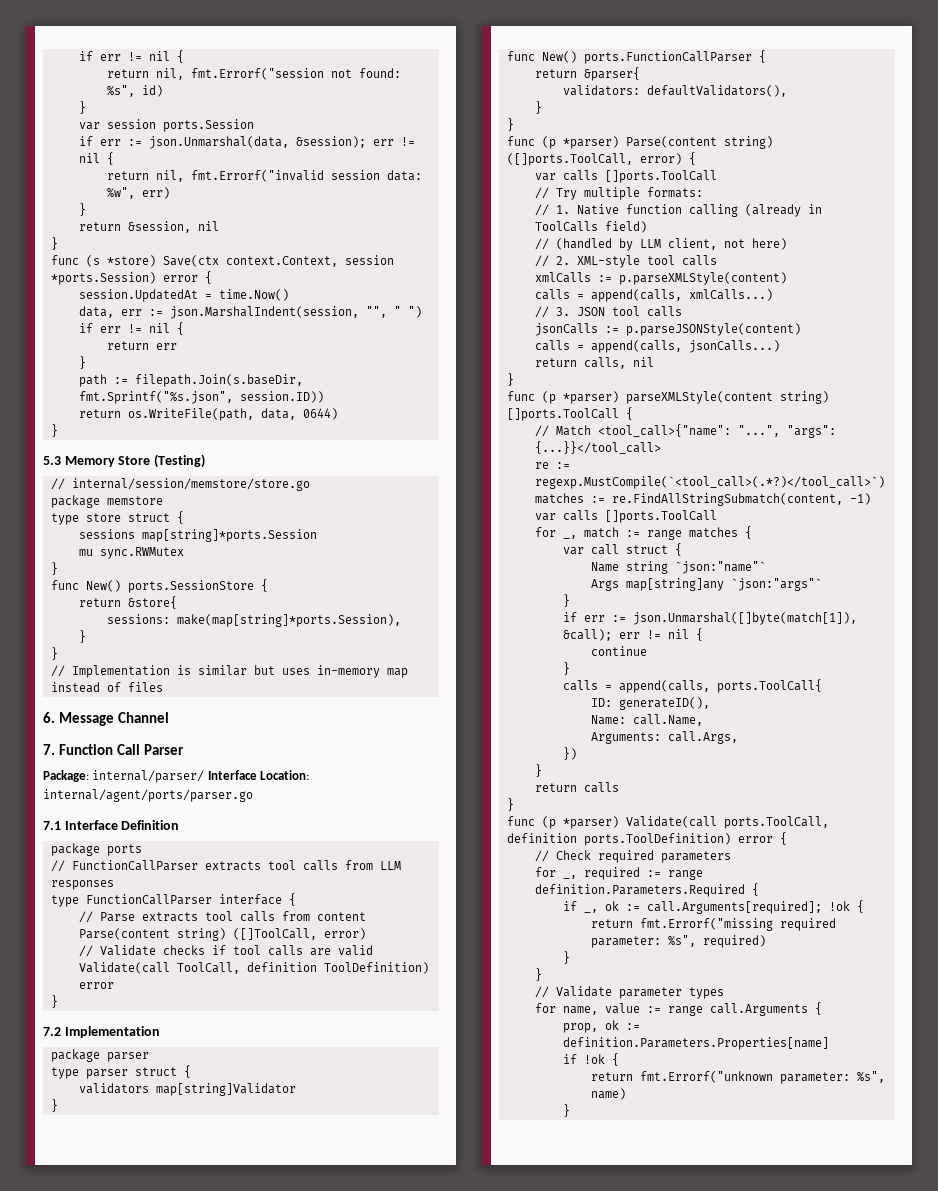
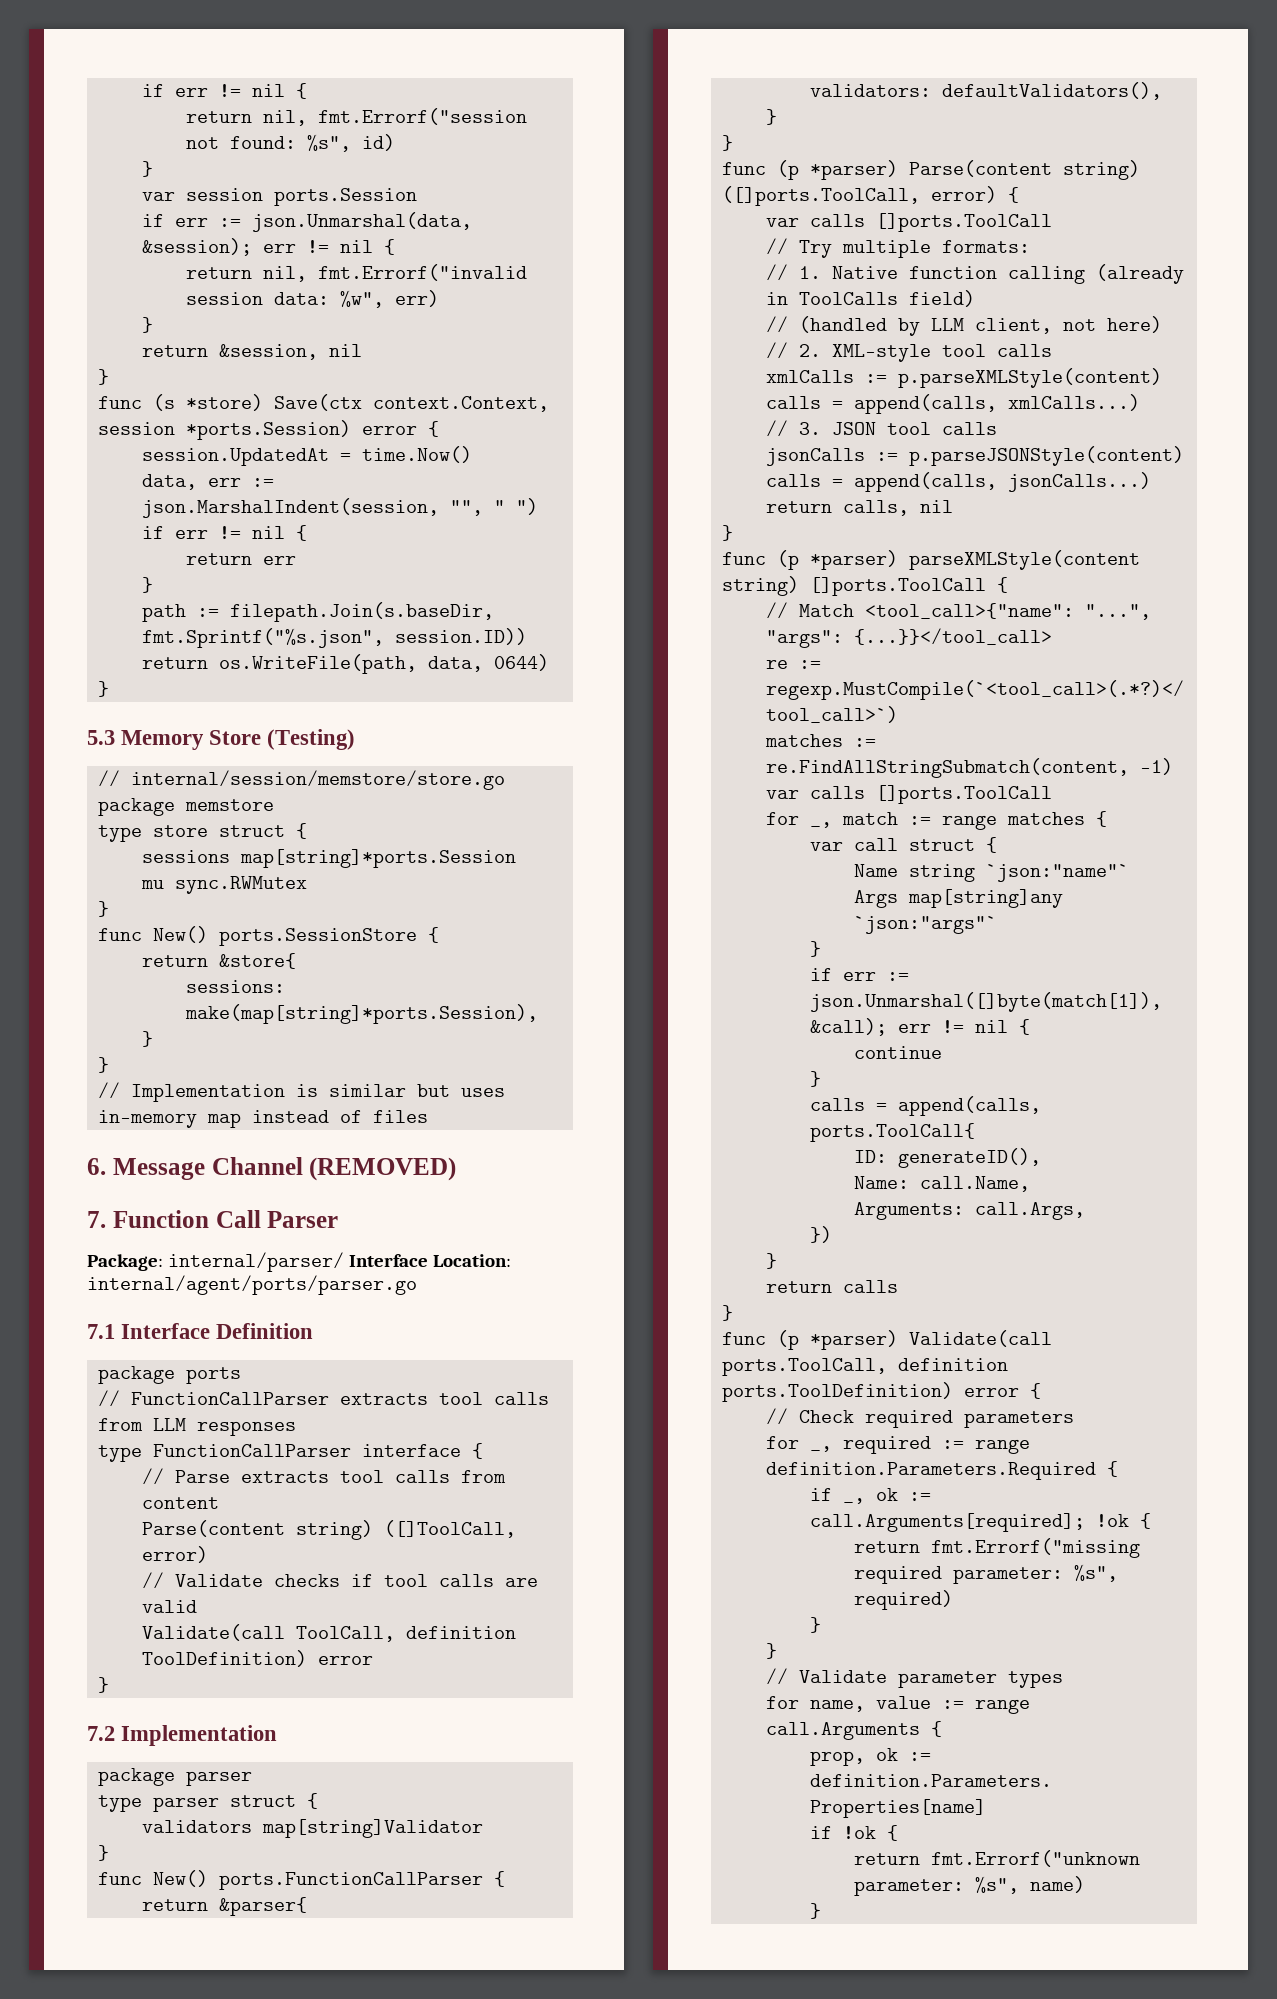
(169, 717) none -> [309,1157,457,1181] (REMOVED)

